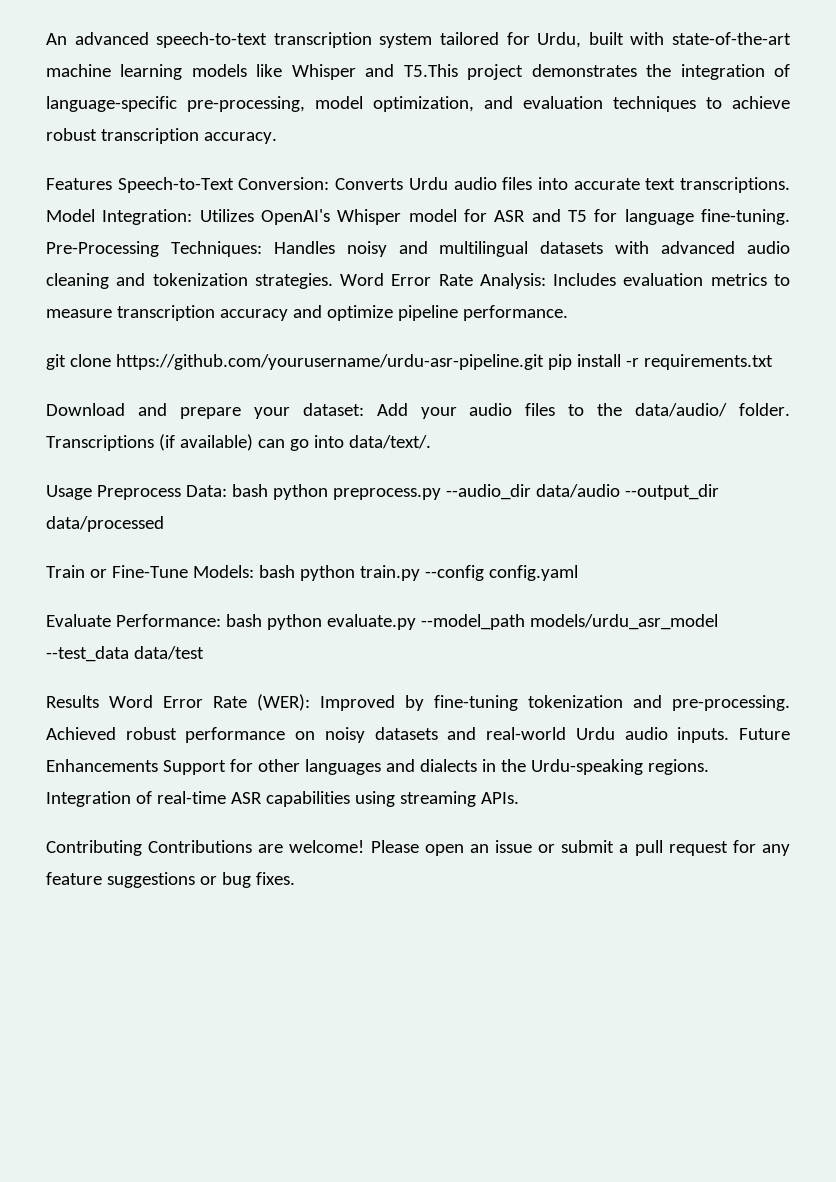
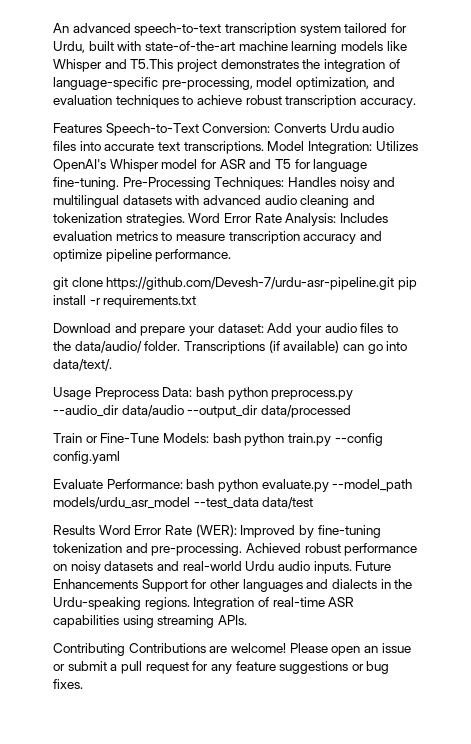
[115,354,544,370] https://github.com/yourusername/urdu-asr-pipeline.git -> [106,277,395,290] https://github.com/Devesh-7/urdu-asr-pipeline.git

